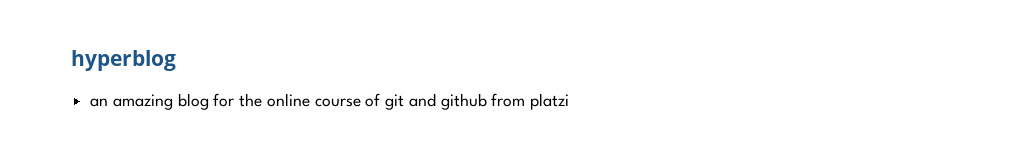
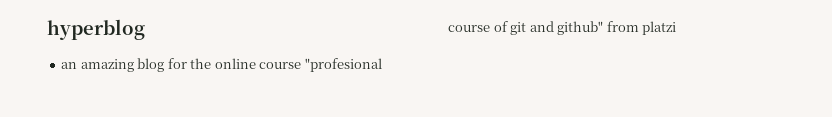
(361, 102) none -> [304,58,382,72] [448,25,491,32] "profesional course
[440,93,487,110] github -> [557,21,604,35] github"

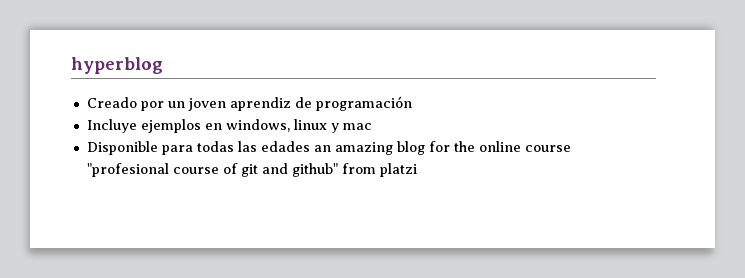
(145, 29) none -> [86,96,412,111] [86,119,372,133] [86,141,310,155] Creado por un joven aprendiz de programación // Incluye ejemplos en windows, linux y mac // Disponible para todas las edades

